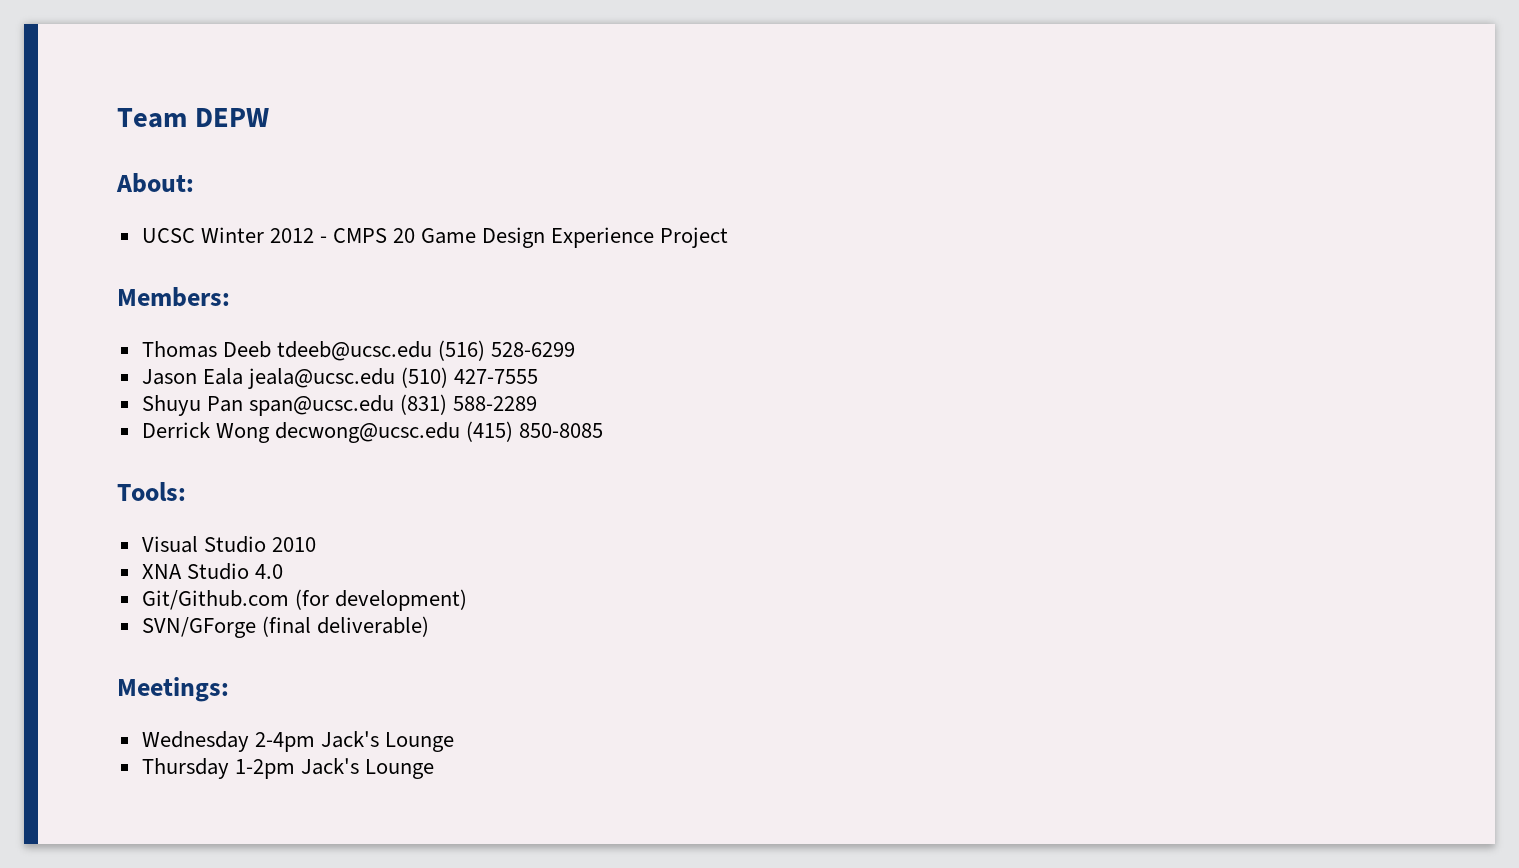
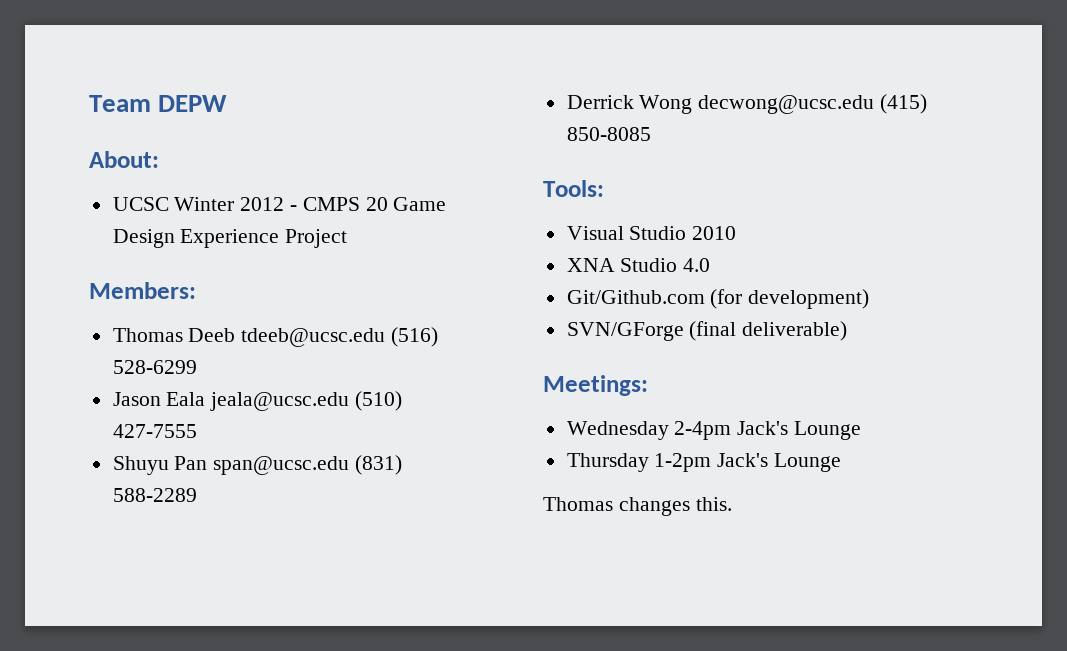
(434, 769) none -> [543,497,732,516] // Thomas changes this.

